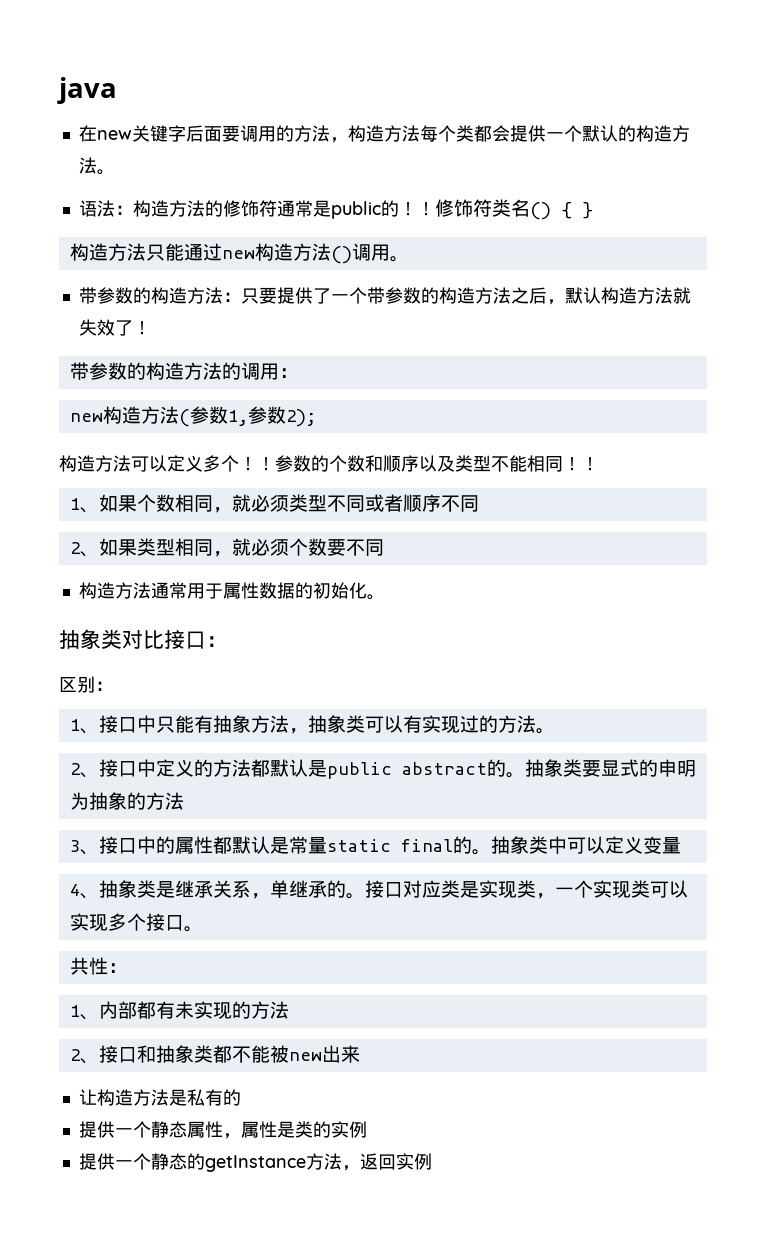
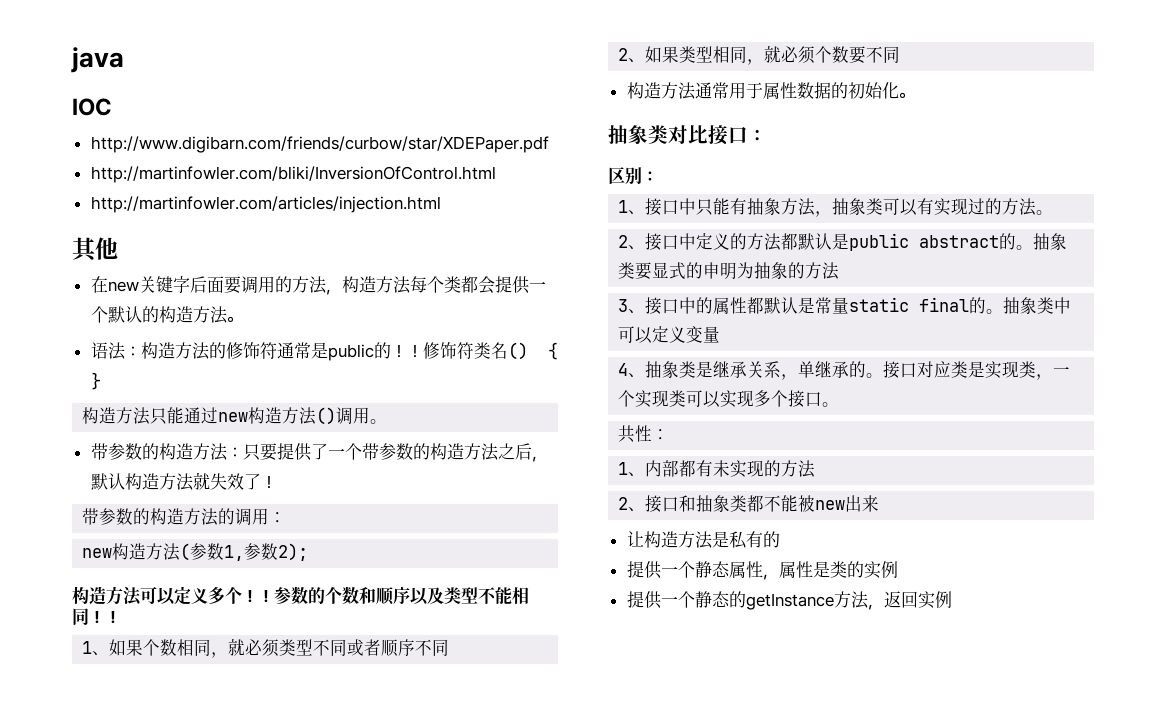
(117, 90) none -> [72,98,112,116] [90,136,549,153] [90,166,496,183] [90,196,441,213] [72,237,118,262] // IOC // http://www.digibarn.com/friends/curbow/star/XDEPaper.pdf // http://martinfowler.com/bliki/InversionOfControl.html // http://martinfowler.com/articles/injection.html // 其他

